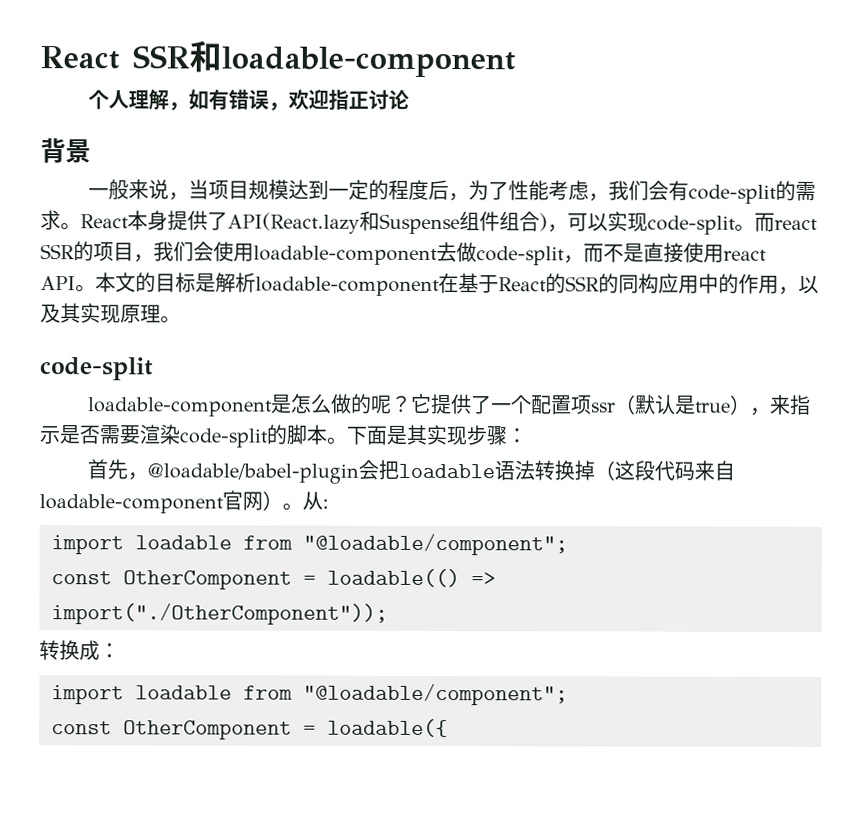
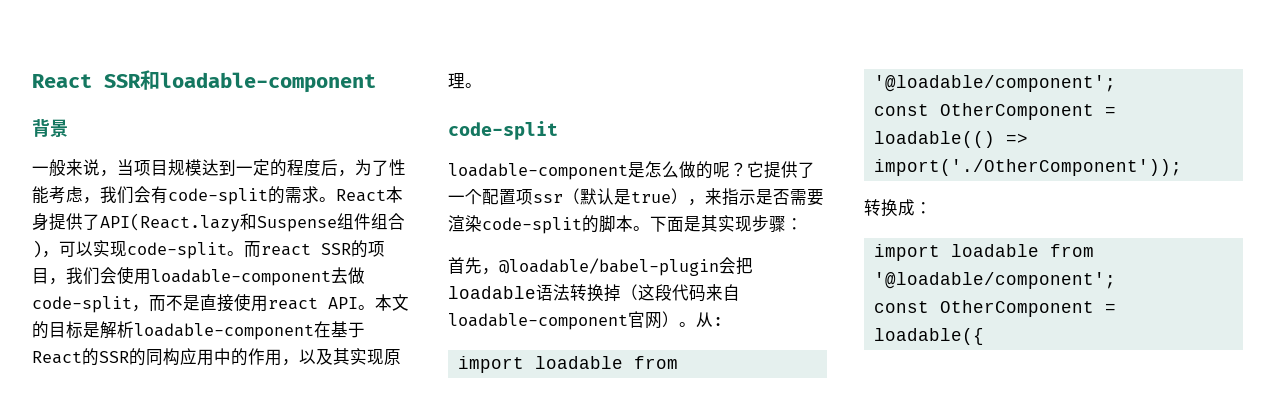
[87,89,409,111] // 个人理解，如有错误，欢迎指正讨论 -> (376, 82) none
[303,533,568,556] "@loadable/component"; -> [873,75,1116,92] '@loadable/component';
[51,603,388,625] import("./OtherComponent")); -> [873,159,1182,176] import('./OtherComponent'));
[303,683,568,706] "@loadable/component"; -> [873,272,1116,289] '@loadable/component';

